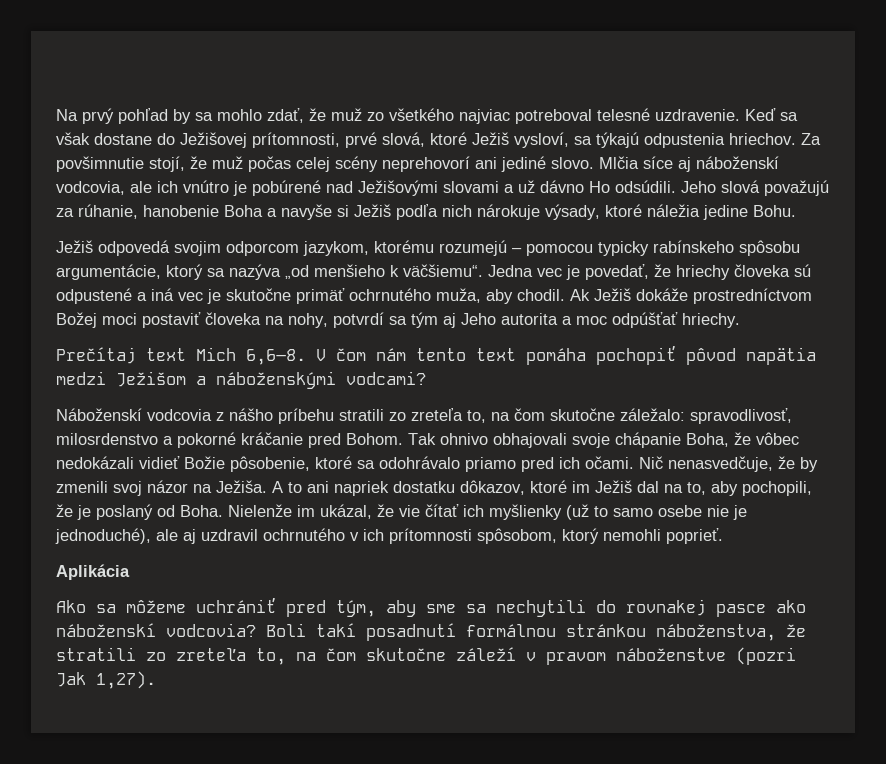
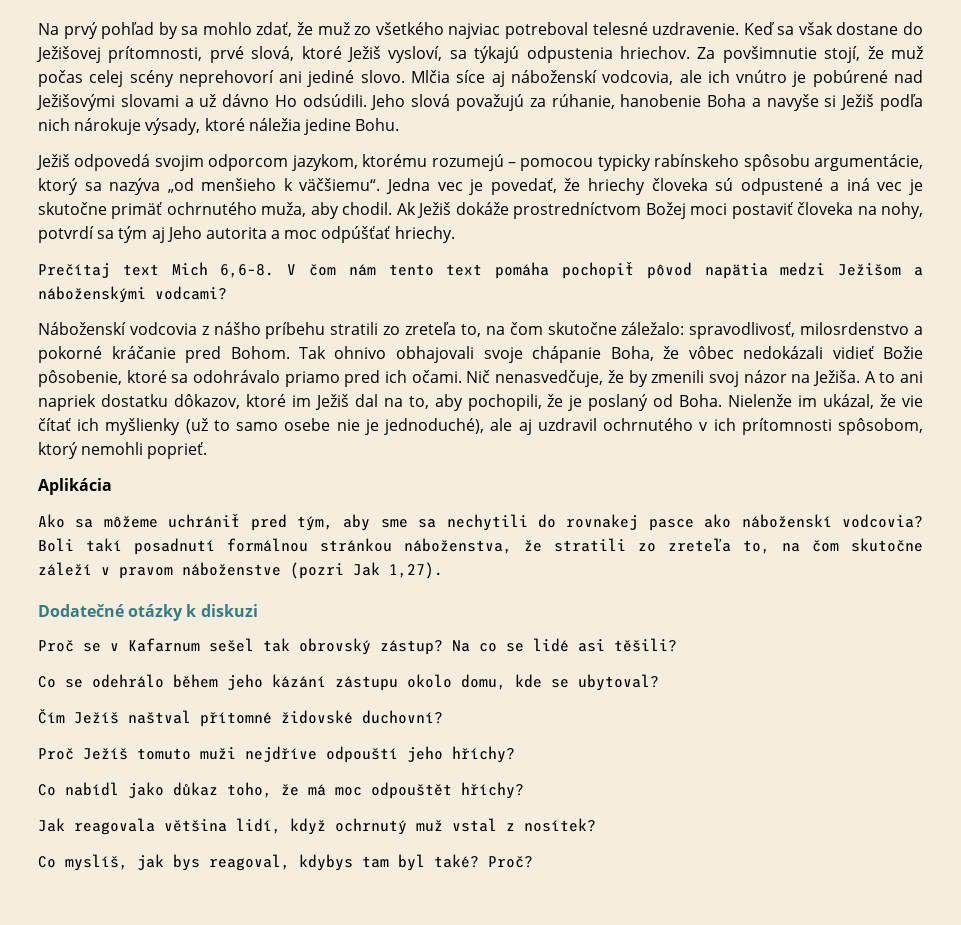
(156, 680) none -> [38,604,258,621] [38,638,677,655] [38,674,659,691] [38,709,443,727] [38,746,515,763] [38,782,524,799] [38,818,596,835] [38,854,533,871] // Dodatečné otázky k diskuzi // Proč se v Kafarnum sešel tak obrovský zástup? Na co se lidé asi těšili? // Co se odehrálo během jeho kázání zástupu okolo domu, kde se ubytoval? // Čím Ježíš naštval přítomné židovské duchovní? // Proč Ježíš tomuto muži nejdříve odpouští jeho hříchy? // Co nabídl jako důkaz toho, že má moc odpouštět hříchy? // Jak reagovala většina lidí, když ochrnutý muž vstal z nosítek? // Co myslíš, jak bys reagoval, kdybys tam byl také? Proč?

